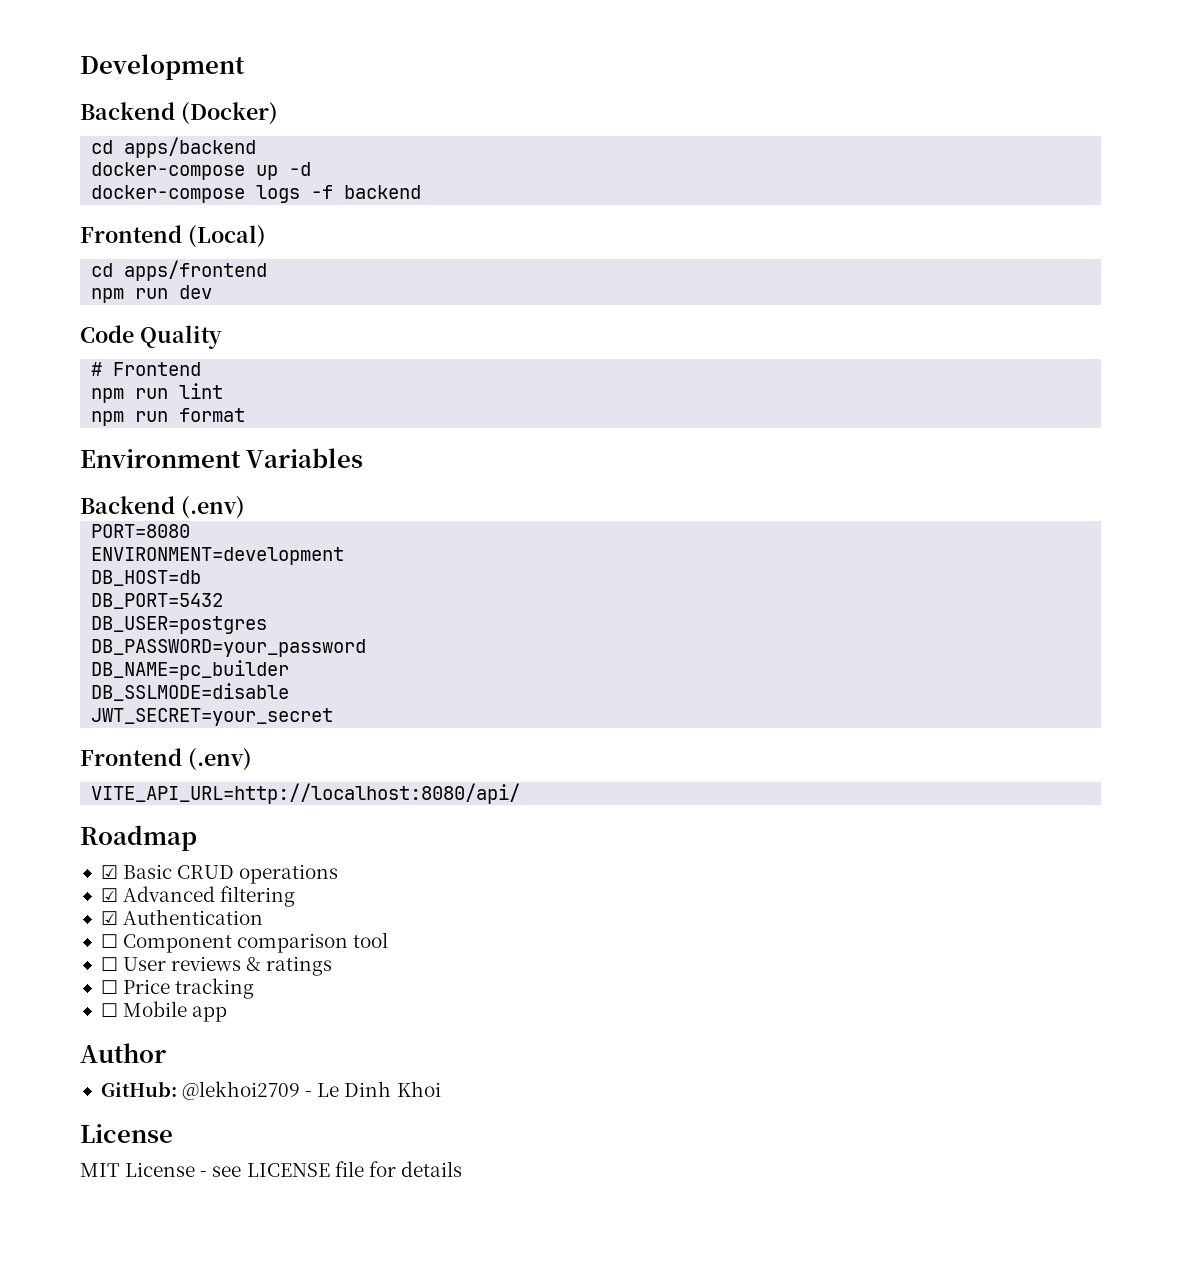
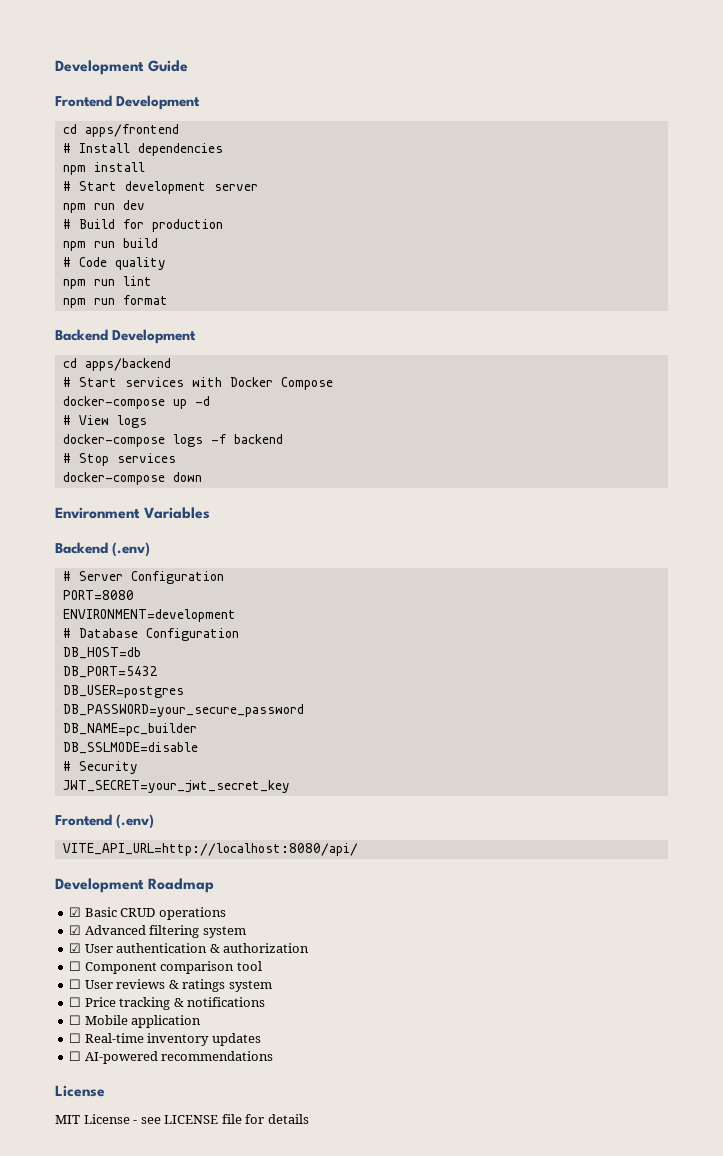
[80,54,245,80] [80,102,278,125] [91,137,257,158] [91,162,312,180] [91,185,422,203] [80,225,266,248] Development // Backend (Docker) // cd apps/backend // docker-compose up -d // docker-compose logs -f backend // Frontend (Local) -> [55,60,189,75] [55,95,201,110] Development Guide // Frontend Development
[91,285,213,303] [80,325,222,349] [91,362,202,376] npm run dev // Code Quality // # Frontend -> [62,143,223,156] [62,162,145,175] [62,181,258,194] [62,200,145,213] [62,219,223,232] [62,238,158,251] [62,257,166,270] # Install dependencies // npm install // # Start development server // npm run dev // # Build for production // npm run build // # Code quality
(246, 415) none -> [55,329,197,344] [62,358,171,371] [62,377,333,390] [62,396,210,409] [62,415,147,428] [62,434,283,447] [62,453,176,466] [62,472,202,485] // Backend Development // cd apps/backend // # Start services with Docker Compose // docker-compose up -d // # View logs // docker-compose logs -f backend // # Stop services // docker-compose down
(245, 507) none -> [62,571,224,584] // # Server Configuration
(345, 556) none -> [62,628,239,641] // # Database Configuration
[91,639,367,657] DB_PASSWORD=your_password -> [62,704,304,717] DB_PASSWORD=your_secure_password
[91,708,334,726] JWT_SECRET=your_secret -> [62,761,138,774] [62,780,290,793] # Security // JWT_SECRET=your_jwt_secret_key
(521, 793) none -> [55,878,144,893] Development
[100,909,264,925] // ☑ Authentication -> [202,926,246,938] [69,943,310,953] system // ☑ User authentication & authorization
(333, 966) none -> [228,980,272,992] system
(255, 988) none -> [173,997,266,1007] & notifications
[192,1006,228,1022] [80,1043,166,1063] [100,1081,441,1100] app // Author // GitHub: @lekhoi2709 - Le Dinh Khoi -> [131,1015,202,1028] [69,1033,261,1046] [69,1051,274,1064] application // ☐ Real-time inventory updates // ☐ AI-powered recommendations

